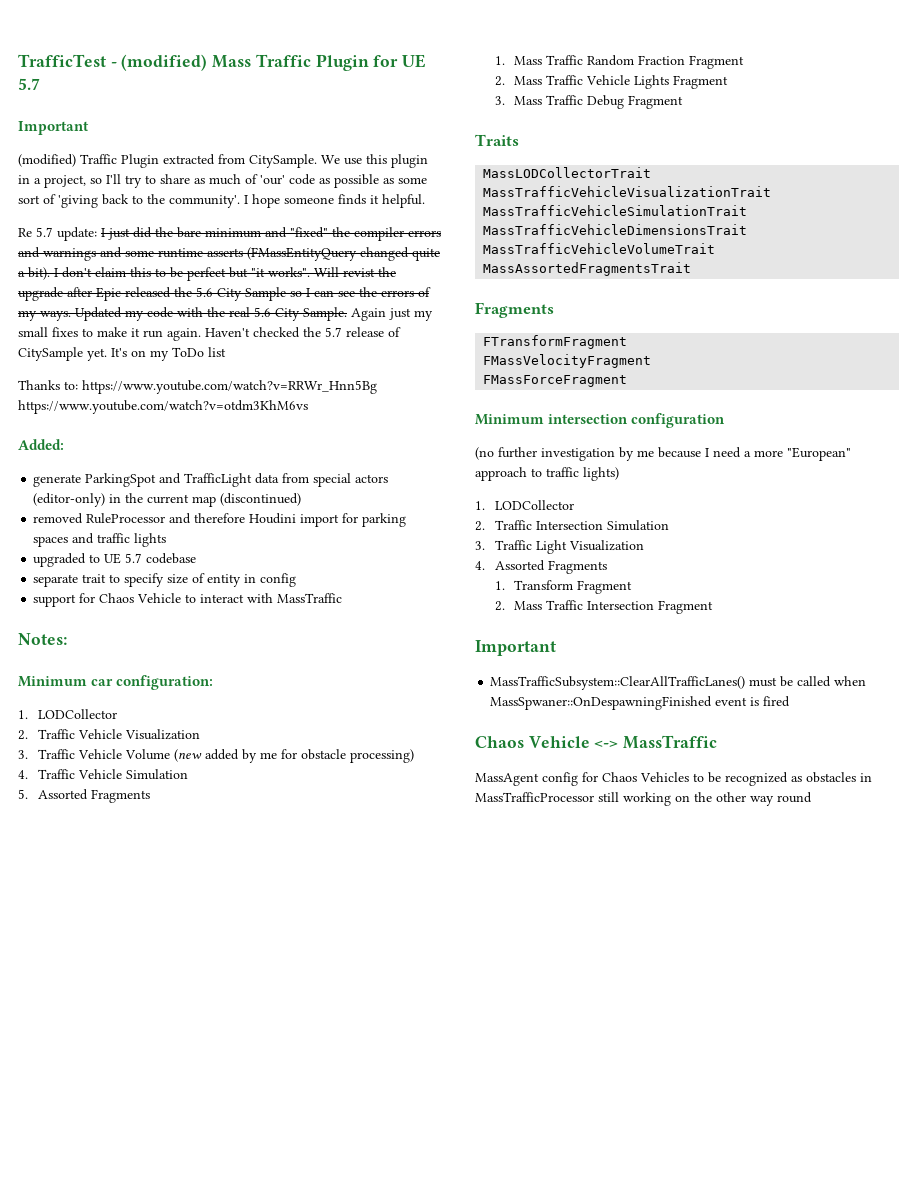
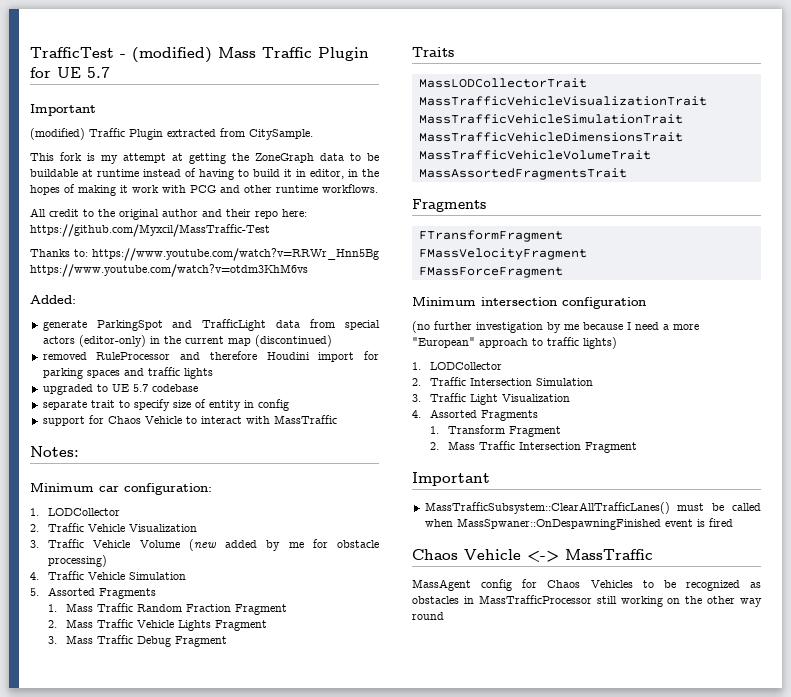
[321,154,428,168] [18,174,427,188] [18,194,425,208] [18,227,441,241] [18,247,440,261] [18,267,396,281] [18,287,431,301] [18,307,433,321] [18,327,401,341] [18,347,226,361] We use this plugin in a project, so I'll try to share as much of 'our' code as possible as some sort of 'giving back to the community'. I hope someone finds it helpful. // Re 5.7 update: I just did the bare minimum and "fixed" the compiler errors and warnings and some runtime asserts (FMassEntityQuery changed quite a bit). I don't claim this to be perfect but "it works". Will revist the upgrade after Epic released the 5.6 City Sample so I can see the errors of my ways. Updated my code with the real 5.6 City Sample. Again just my small fixes to make it run again. Haven't checked the 5.7 release of CitySample yet. It's on my ToDo list -> [30,152,379,164] [30,168,379,180] [30,184,378,196] [30,208,307,220] [30,224,270,237] // This fork is my attempt at getting the ZoneGraph data to be buildable at runtime instead of having to build it in editor, in the hopes of making it work with PCG and other runtime workflows. // All credit to the original author and their repo here: https://github.com/Myxcil/MassTraffic-Test

